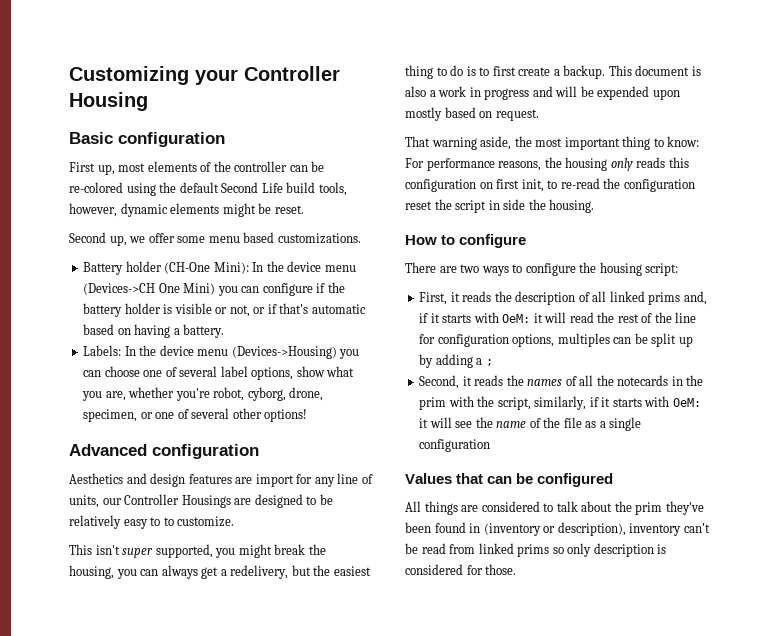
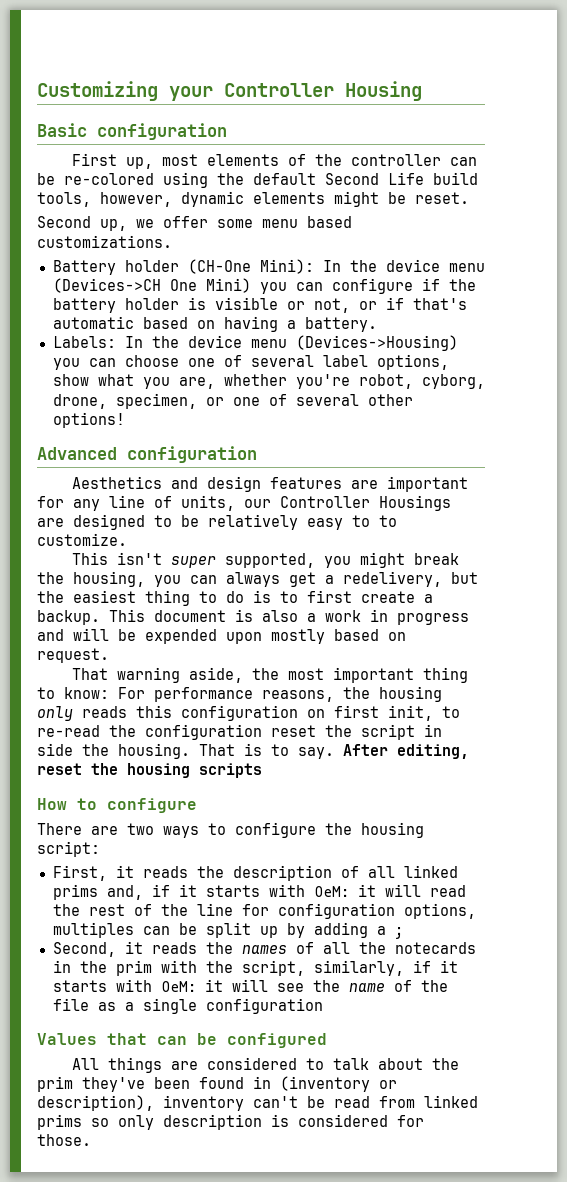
[255,474,294,487] import -> [386,476,468,492] important
(595, 206) none -> [199,743,469,759] [37,763,262,778] That is to say. After editing, reset the housing scripts

